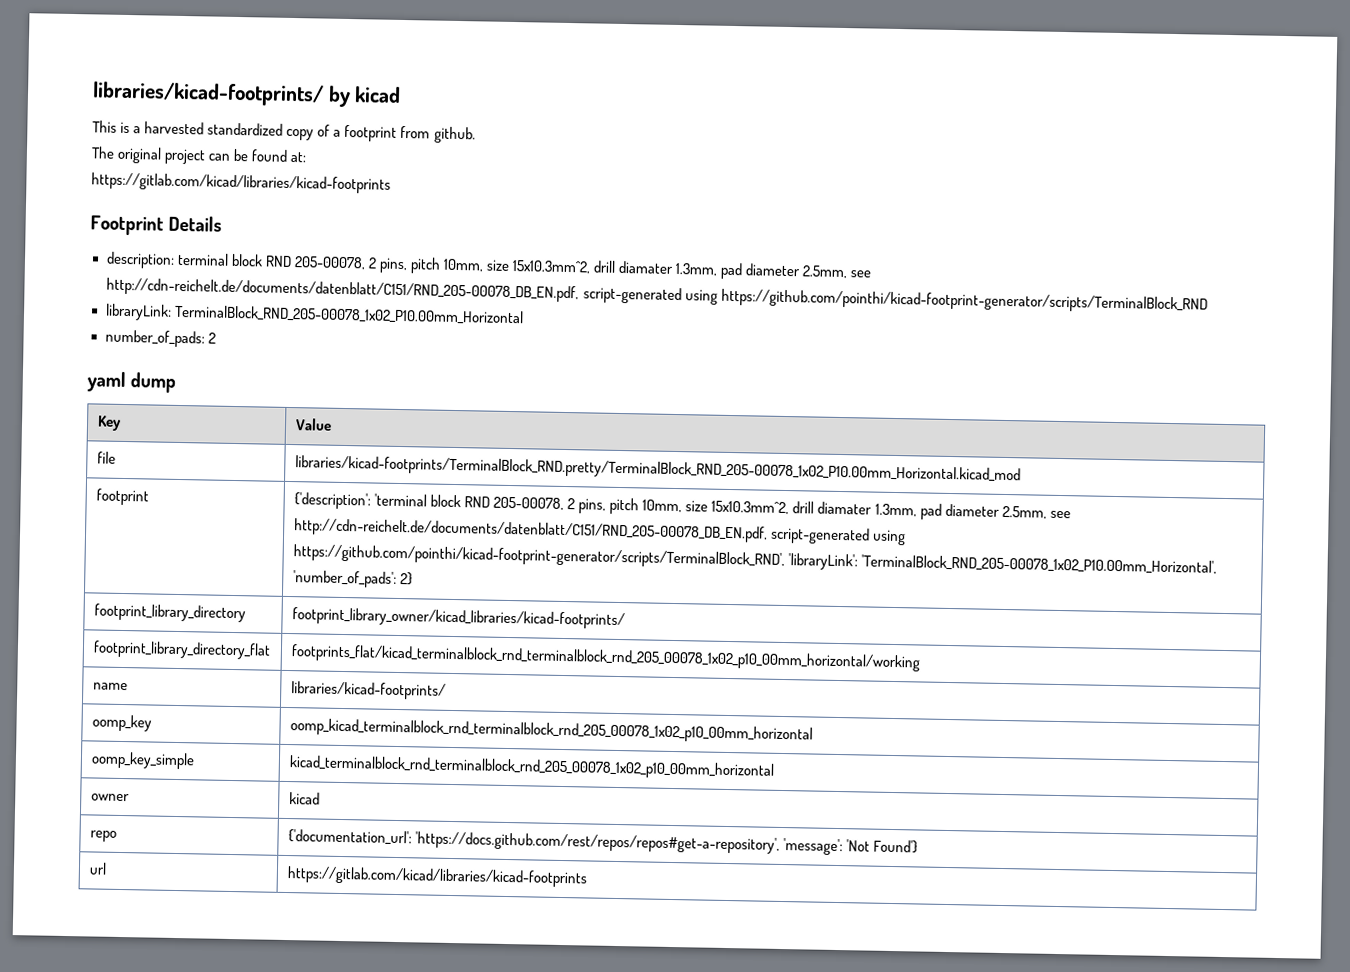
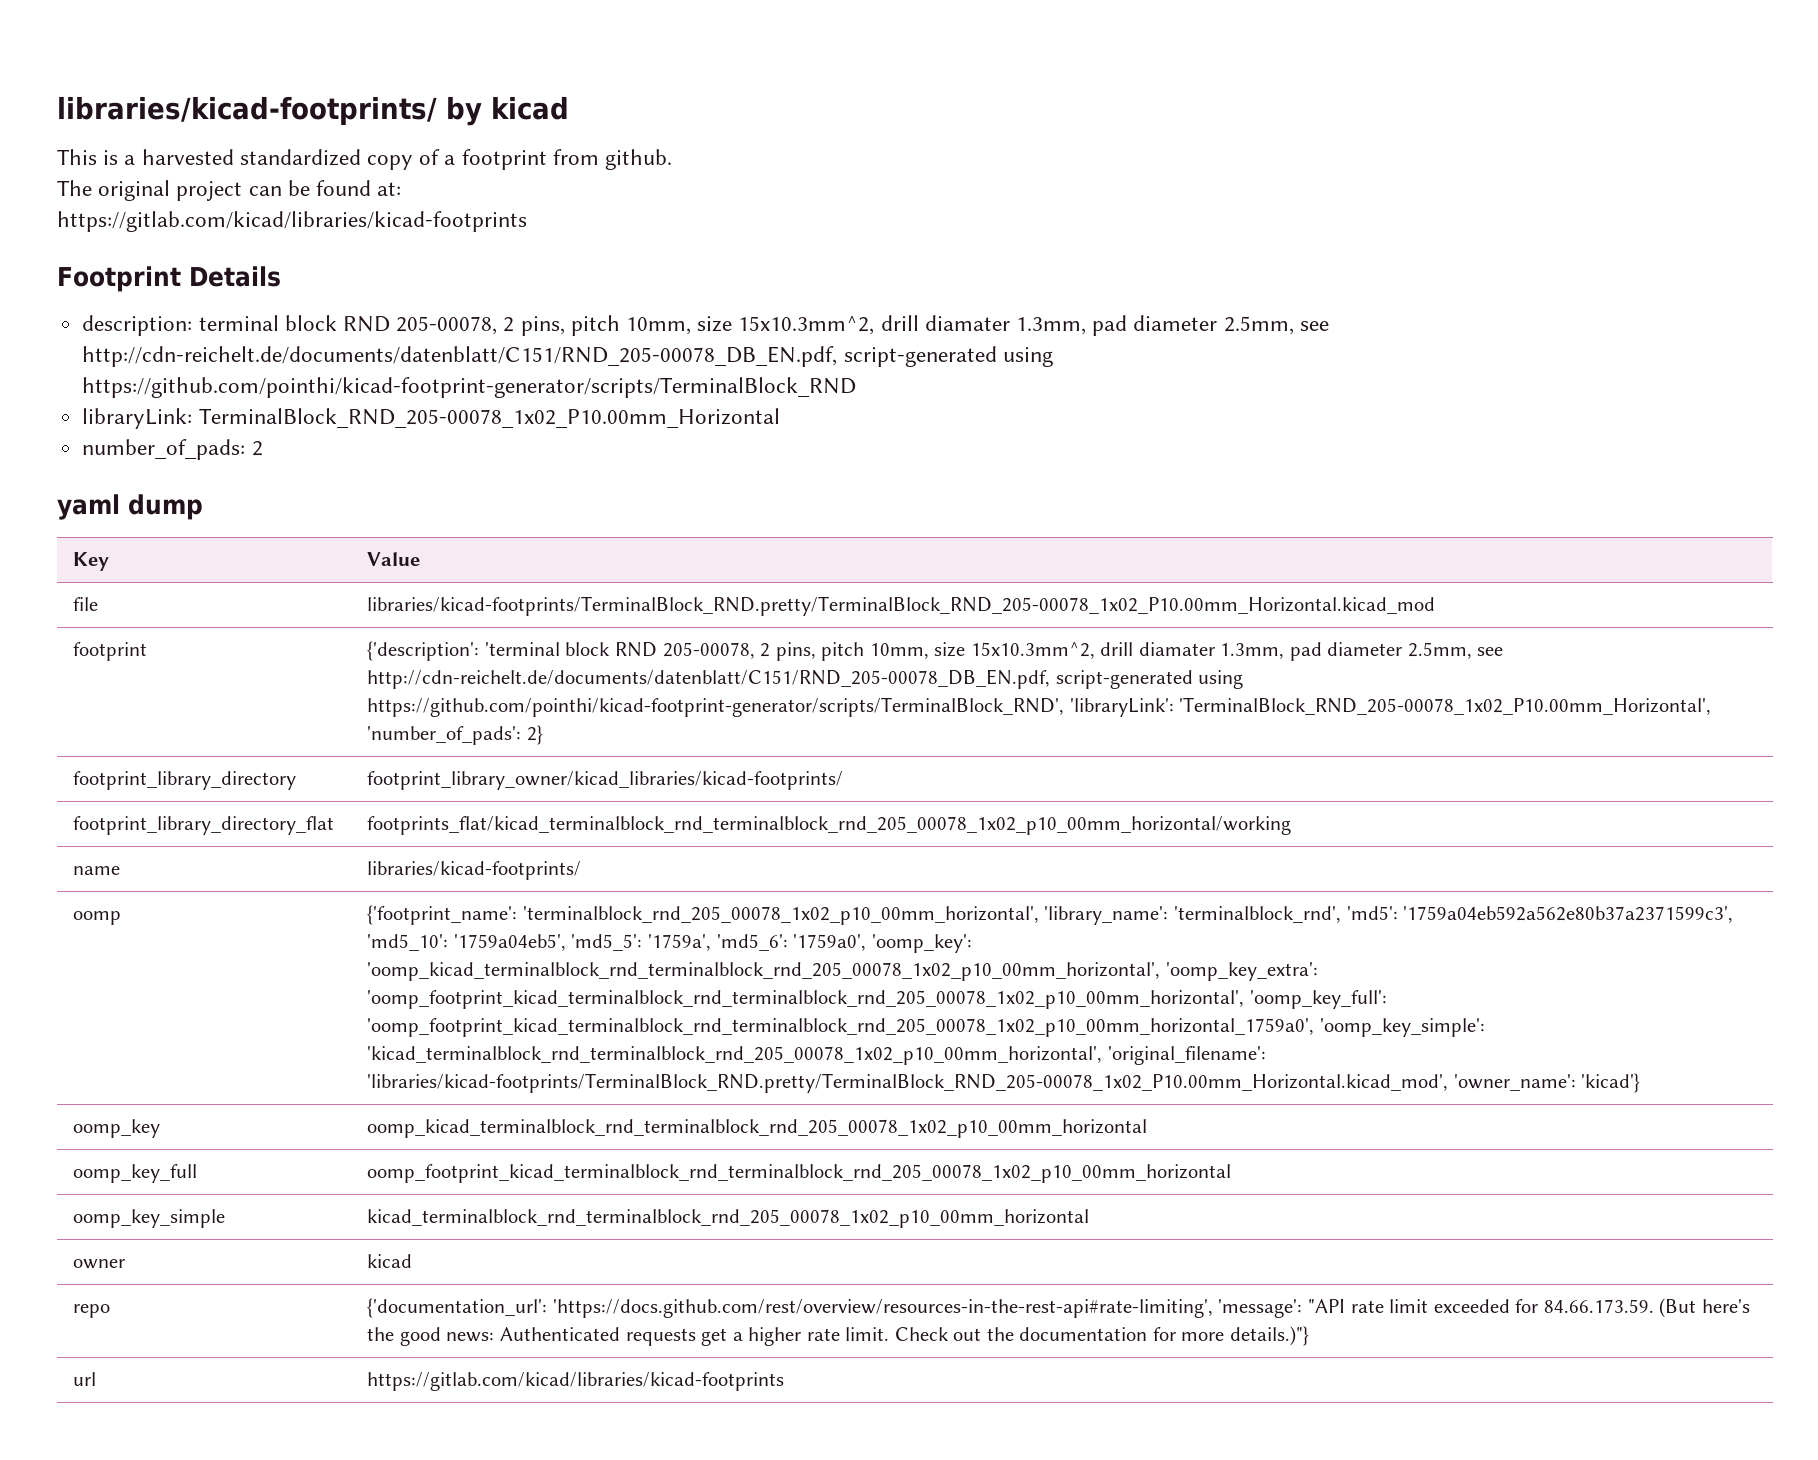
(446, 690) none -> [73,911,122,925] [367,905,1734,925] [367,934,972,953] [367,962,1318,981] [367,990,1387,1009] [367,1018,1485,1037] [367,1046,1266,1065] [367,1073,1641,1093] // oomp | {'footprint_name': 'terminalblock_rnd_205_00078_1x02_p10_00mm_horizontal', 'library_name': 'terminalblock_rnd', 'md5': '1759a04eb592a562e80b37a2371599c3', 'md5_10': '1759a04eb5', 'md5_5': '1759a', 'md5_6': '1759a0', 'oomp_key': 'oomp_kicad_terminalblock_rnd_terminalblock_rnd_205_00078_1x02_p10_00mm_horizontal', 'oomp_key_extra': 'oomp_footprint_kicad_terminalblock_rnd_terminalblock_rnd_205_00078_1x02_p10_00mm_horizontal', 'oomp_key_full': 'oomp_footprint_kicad_terminalblock_rnd_terminalblock_rnd_205_00078_1x02_p10_00mm_horizontal_1759a0', 'oomp_key_simple': 'kicad_terminalblock_rnd_terminalblock_rnd_205_00078_1x02_p10_00mm_horizontal', 'original_filename': 'libraries/kicad-footprints/TerminalBlock_RND.pretty/TerminalBlock_RND_205-00078_1x02_P10.00mm_Horizontal.kicad_mod', 'owner_name': 'kicad'}
(813, 731) none -> [73,1164,198,1183] [367,1164,1232,1183] // oomp_key_full | oomp_footprint_kicad_terminalblock_rnd_terminalblock_rnd_205_00078_1x02_p10_00mm_horizontal
[414,831,919,856] 'https://docs.github.com/rest/repos/repos#get-a-repository', 'message': 'Not Found'} -> [552,1298,1750,1318] [367,1326,1309,1346] 'https://docs.github.com/rest/overview/resources-in-the-rest-api#rate-limiting', 'message': "API rate limit exceeded for 84.66.173.59. (But here's the good news: Authenticated requests get a higher rate limit. Check out the documentation for more details.)"}

